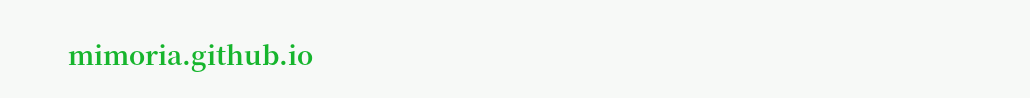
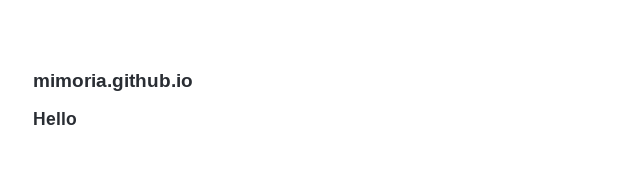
(313, 58) none -> [33,112,77,125] // Hello

